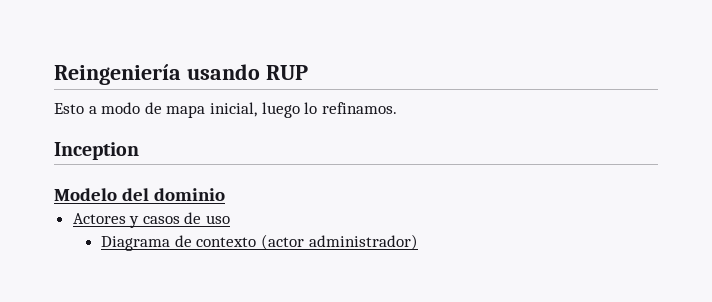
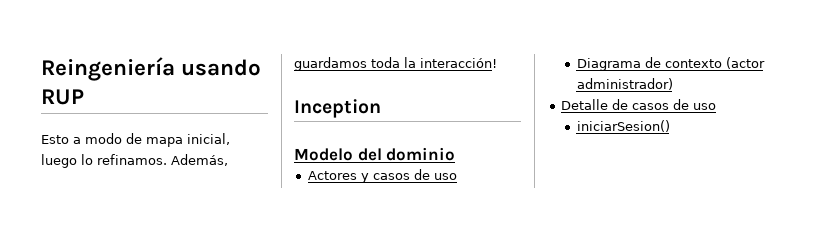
(397, 108) none -> [171,154,228,166] [294,57,497,71] Además, guardamos toda la interacción!
(418, 242) none -> [560,99,716,110] [576,120,670,132] // Detalle de casos de uso // iniciarSesion()

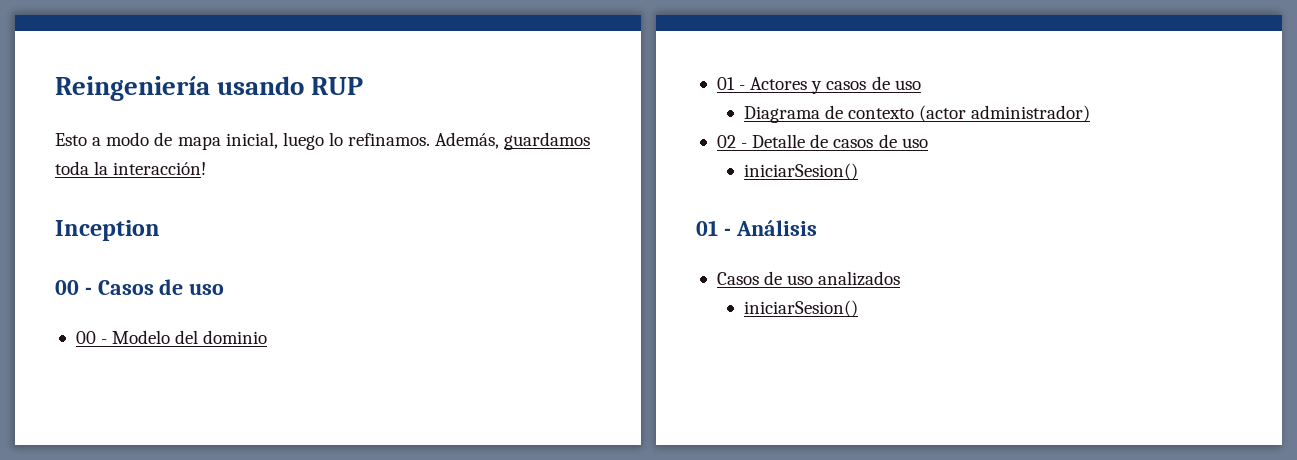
(381, 108) none -> [55,279,225,295] [75,331,108,344] 00 - Casos de uso // 00 -
(456, 154) none -> [716,77,746,90] 01 -
(673, 84) none -> [716,135,748,148] 02 -
(670, 126) none -> [696,220,817,236] [716,271,901,286] [743,300,858,317] // 01 - Análisis // Casos de uso analizados // iniciarSesion()

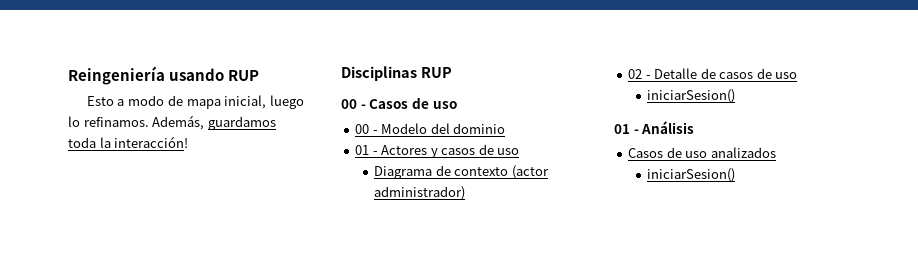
[55,220,160,241] Inception -> [341,66,452,81] Disciplinas RUP

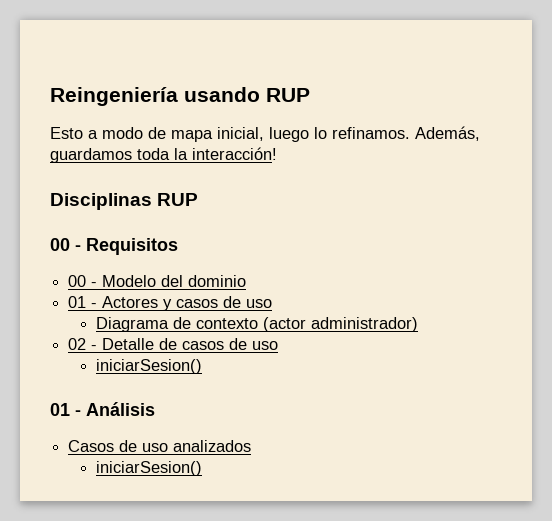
[369,97,457,109] Casos de uso -> [86,238,178,255] Requisitos

